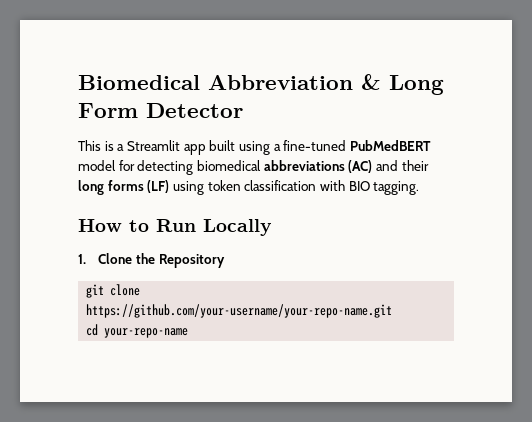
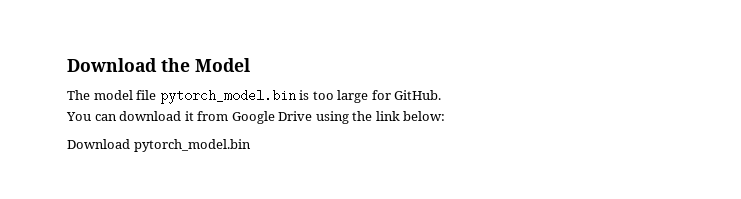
[78,74,444,95] [78,103,243,118] [78,140,431,155] [78,160,429,175] [78,180,420,195] [78,219,272,236] [78,253,225,268] [86,284,141,298] [86,304,393,318] [86,324,189,338] Biomedical Abbreviation & Long Form Detector // This is a Streamlit app built using a fine-tuned PubMedBERT model for detecting biomedical abbreviations (AC) and their long forms (LF) using token classification with BIO tagging. // How to Run Locally // 1. Clone the Repository // git clone https://github.com/your-username/your-repo-name.git // cd your-repo-name -> [67,58,250,72] [67,89,442,104] [66,111,446,124] [67,139,251,152] Download the Model // The model file pytorch_model.bin is too large for GitHub. // You can download it from Google Drive using the link below: // Download pytorch_model.bin

